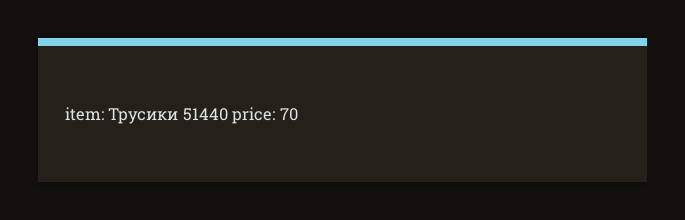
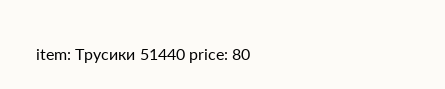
[279,108,298,121] 70 -> [232,49,251,60] 80

